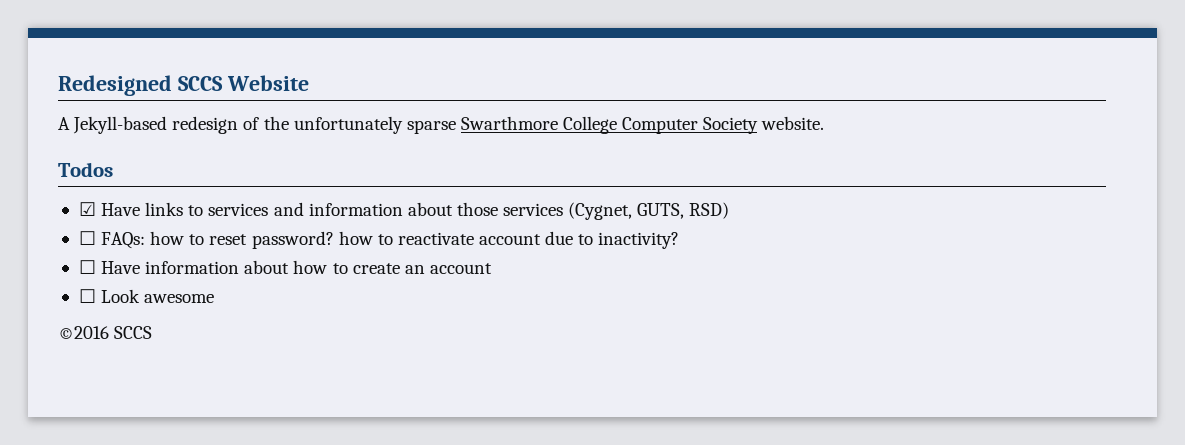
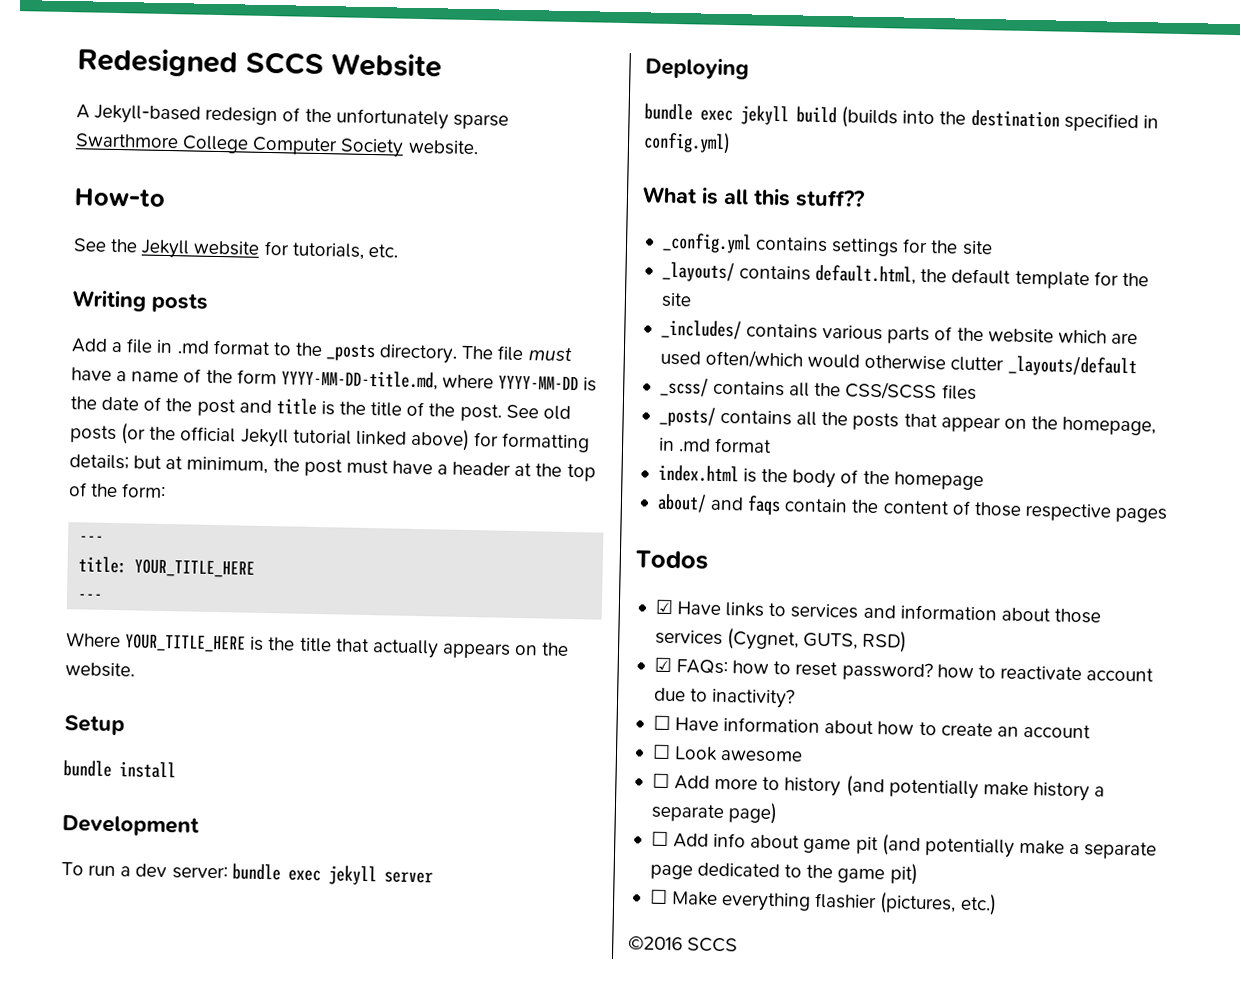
(825, 123) none -> [74,188,166,207] [73,238,398,260] [72,290,208,313] [71,338,572,364] [71,367,598,392] [70,396,571,422] [70,423,591,453] [69,454,596,482] [68,482,167,499] [79,535,105,543] [78,556,256,578] [77,593,104,601] [66,632,570,659] [65,662,135,678] [64,715,125,736] [63,760,176,779] [62,815,200,837] [61,862,433,886] [645,57,749,80] [644,103,1159,133] [643,131,731,155] [642,186,865,208] [661,232,993,257] [661,261,1149,290] [660,292,692,308] [660,319,1138,345] [659,349,1137,378] [659,377,977,401] [658,406,1157,436] [657,437,773,453] [657,464,984,491] [656,493,1168,523] // How-to // See the Jekyll website for tutorials, etc. // Writing posts // Add a file in .md format to the _posts directory. The file must have a name of the form YYYY-MM-DD-title.md, where YYYY-MM-DD is the date of the post and title is the title of the post. See old posts (or the official Jekyll tutorial linked above) for formatting details; but at minimum, the post must have a header at the top of the form: // --- // title: YOUR_TITLE_HERE // --- // Where YOUR_TITLE_HERE is the title that actually appears on the website. // Setup // bundle install // Development // To run a dev server: bundle exec jekyll server // Deploying // bundle exec jekyll build (builds into the destination specified in config.yml) // What is all this stuff?? // _config.yml contains settings for the site // _layouts/ contains default.html, the default template for the site // _includes/ contains various parts of the website which are used often/which would otherwise clutter _layouts/default // _scss/ contains all the CSS/SCSS files // _posts/ contains all the posts that appear on the homepage, in .md format // index.html is the body of the homepage // about/ and faqs contain the content of those respective pages
[78,231,96,245] ☐ -> [653,657,672,673] ☑
(215, 298) none -> [651,773,1106,802] [650,802,779,825] [650,831,1158,860] [649,862,918,885] [649,889,997,916] // ☐ Add more to history (and potentially make history a separate page) // ☐ Add info about game pit (and potentially make a separate page dedicated to the game pit) // ☐ Make everything flashier (pictures, etc.)

